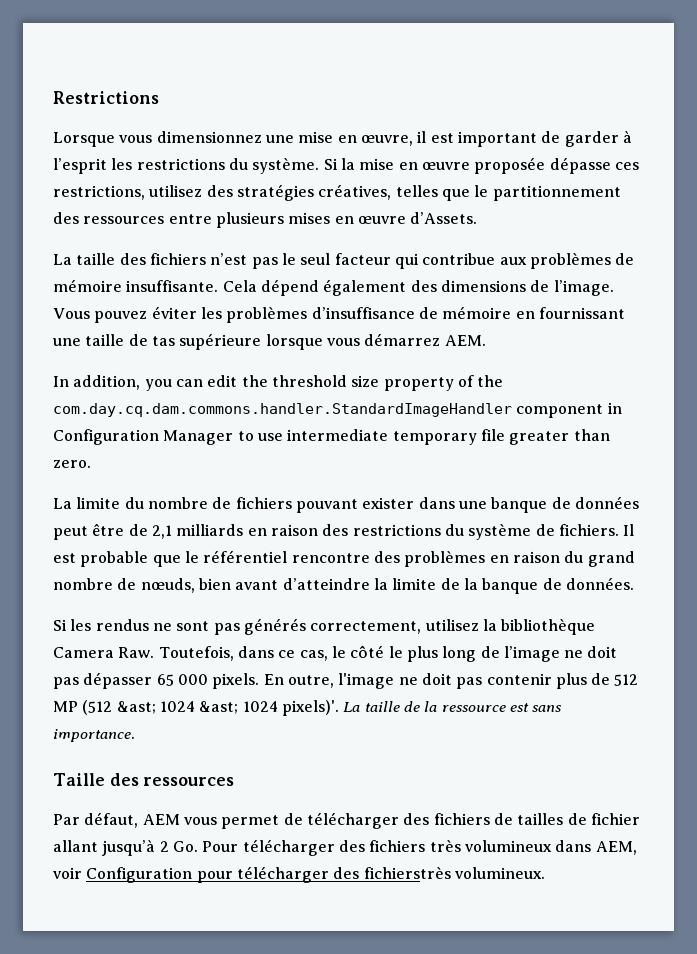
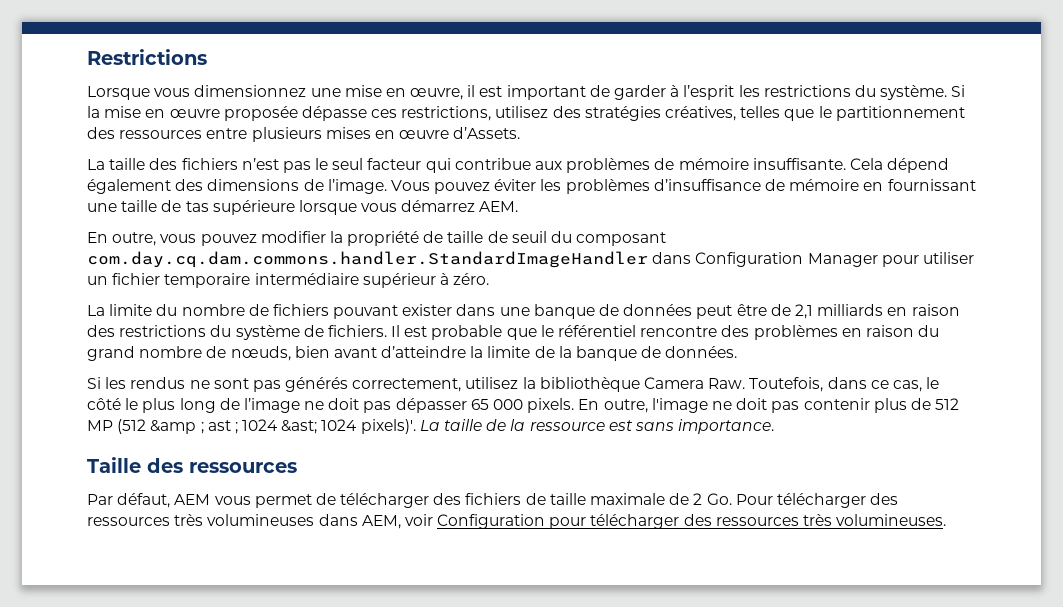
[53,375,504,391] [53,402,622,418] [53,429,610,445] [53,460,91,468] In addition, you can edit the threshold size property of the com.day.cq.dam.commons.handler.StandardImageHandler component in Configuration Manager to use intermediate temporary file greater than zero. -> [87,231,667,246] [87,251,974,268] [87,273,490,288] En outre, vous pouvez modifier la propriété de taille de seuil du composant com.day.cq.dam.commons.handler.StandardImageHandler dans Configuration Manager pour utiliser un fichier temporaire intermédiaire supérieur à zéro.
[116,701,156,714] &ast; -> [150,420,238,434] &amp ; ast ;
[517,813,640,825] [53,839,156,856] tailles de fichier allant jusqu’à -> [549,493,690,505] taille maximale de
[369,840,552,852] fichiers très volumineux -> [87,514,315,526] ressources très volumineuses
[363,867,545,879] fichierstrès volumineux. -> [715,514,947,526] ressources très volumineuses.

